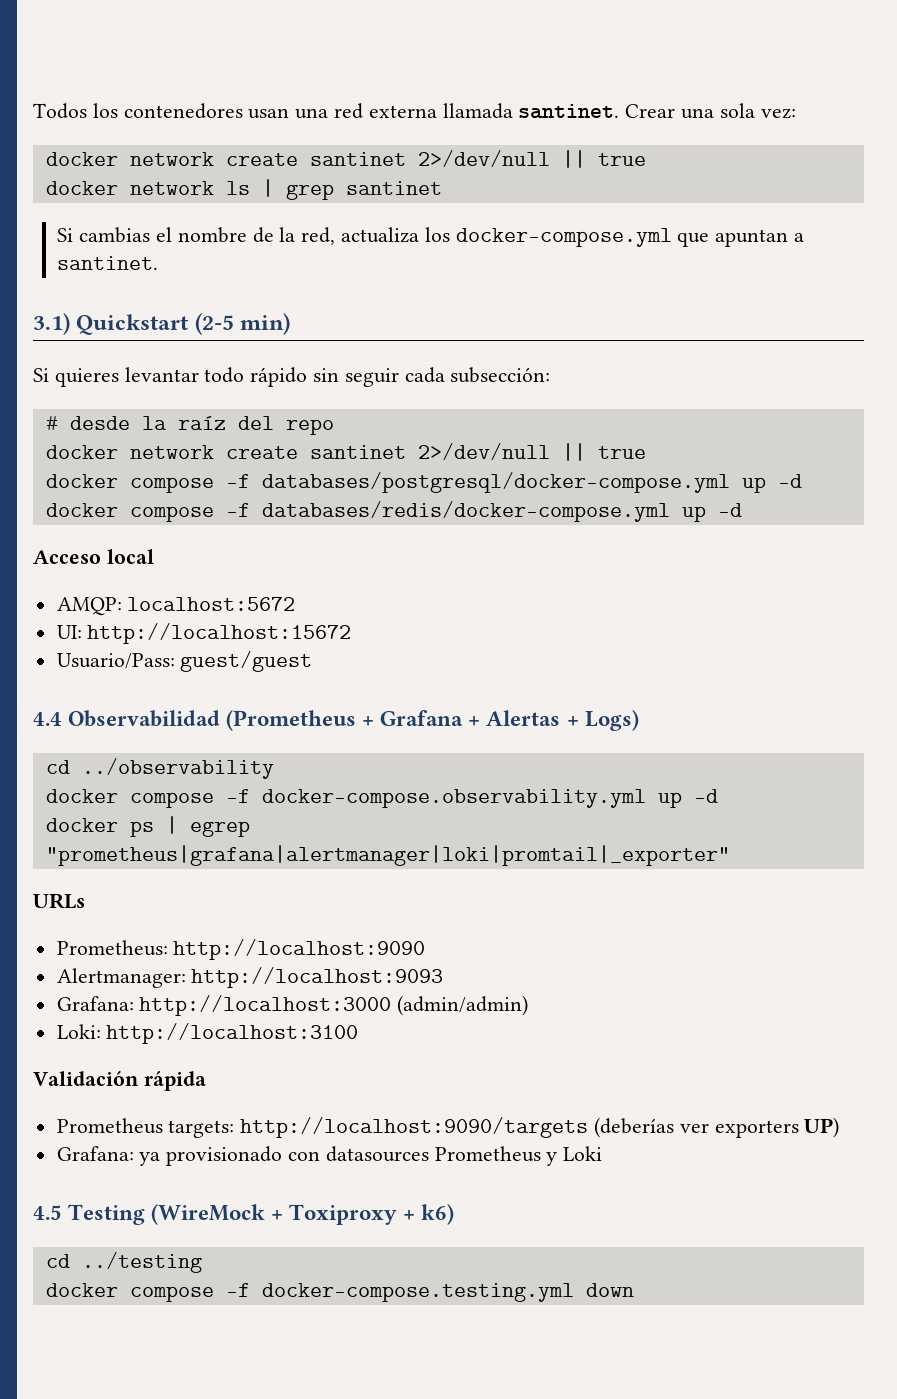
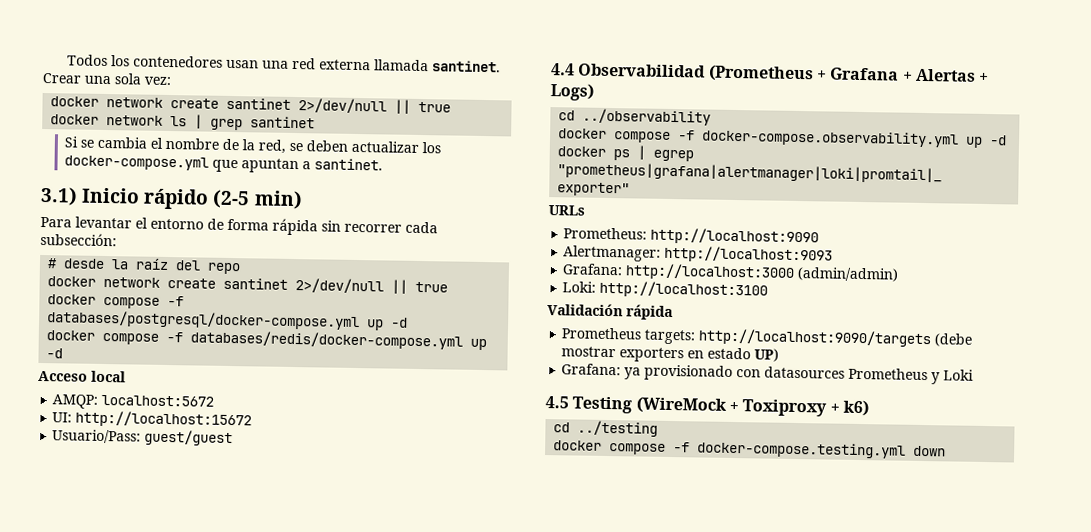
[79,227,151,243] cambias -> [80,136,148,149] se cambia
[340,227,419,243] actualiza -> [289,140,420,153] se deben actualizar
[76,314,190,335] Quickstart -> [81,187,210,210] Inicio rápido
[33,367,399,387] Si quieres levantar todo rápido sin seguir -> [40,216,402,236] Para levantar el entorno de forma rápida sin recorrer
[594,1117,799,1138] (deberías ver exporters -> [934,333,973,347] [561,346,752,363] (debe mostrar exporters en estado

